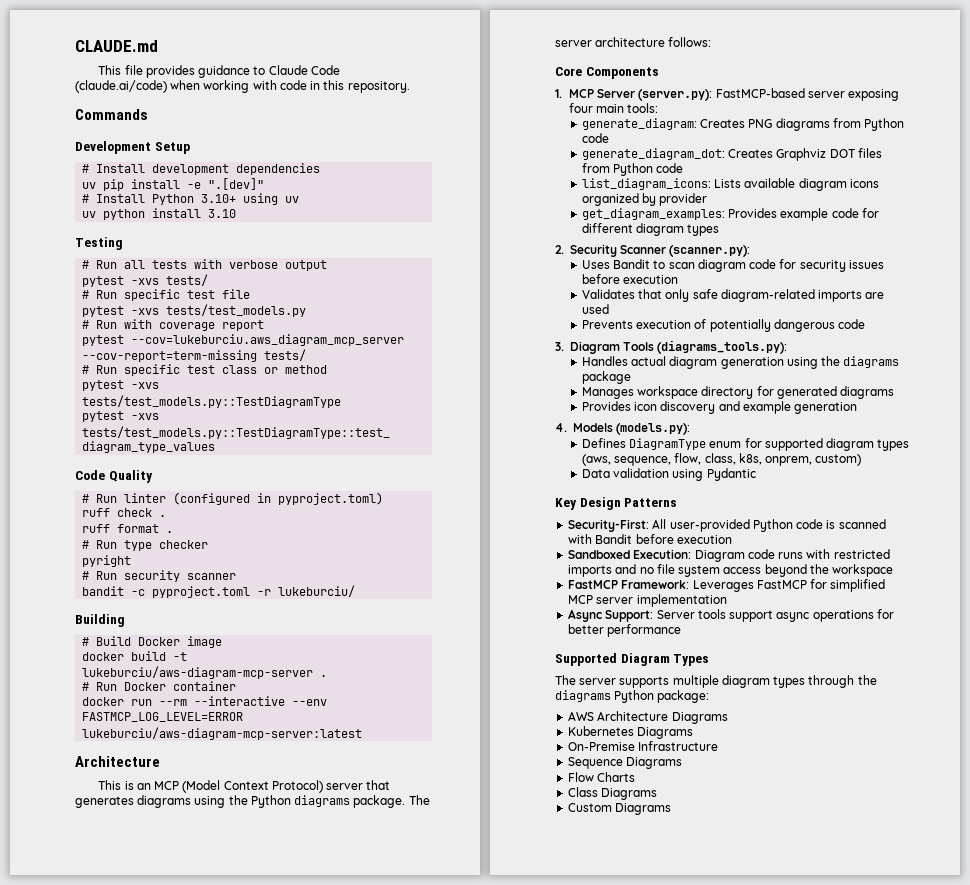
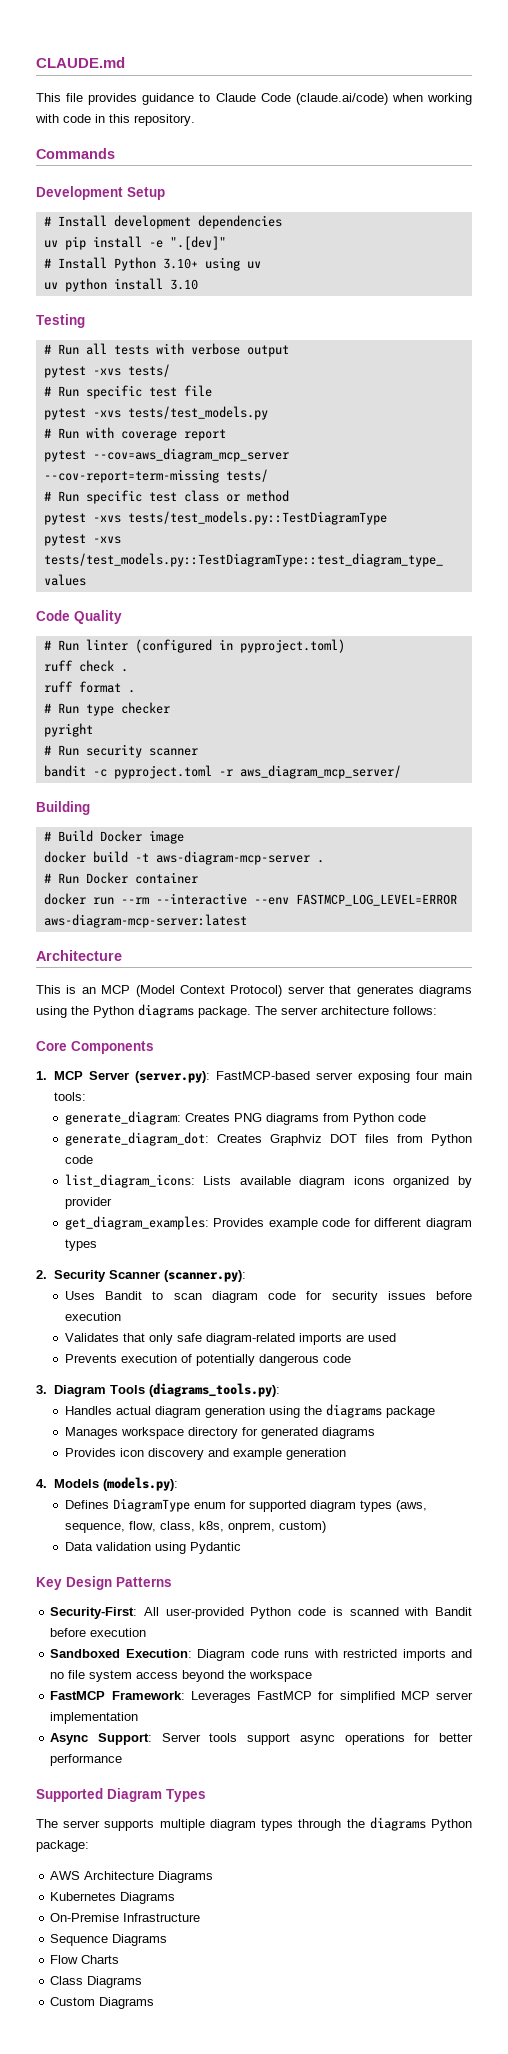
[131,334,405,346] --cov=lukeburciu.aws_diagram_mcp_server -> [92,448,289,462] --cov=aws_diagram_mcp_server
[278,585,356,597] lukeburciu/ -> [239,765,401,779] aws_diagram_mcp_server/
[82,666,314,679] lukeburciu/aws-diagram-mcp-server -> [155,851,310,865] aws-diagram-mcp-server
[82,727,363,740] lukeburciu/aws-diagram-mcp-server:latest -> [43,914,247,928] aws-diagram-mcp-server:latest

